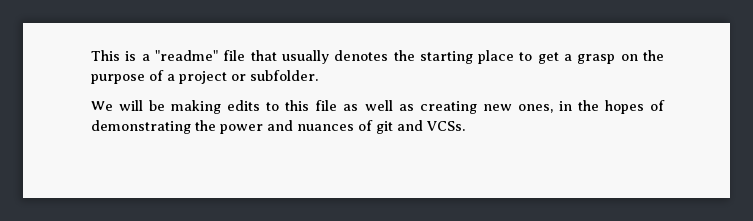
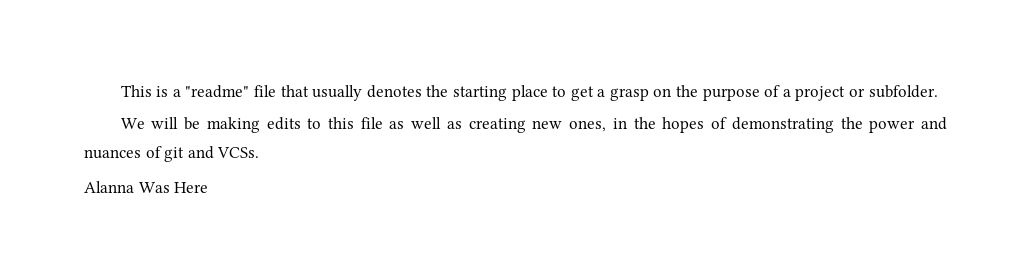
(465, 126) none -> [84,181,209,193] // Alanna Was Here

